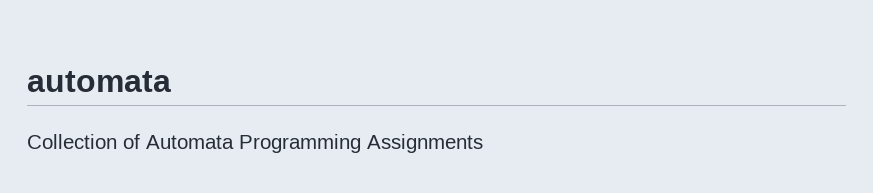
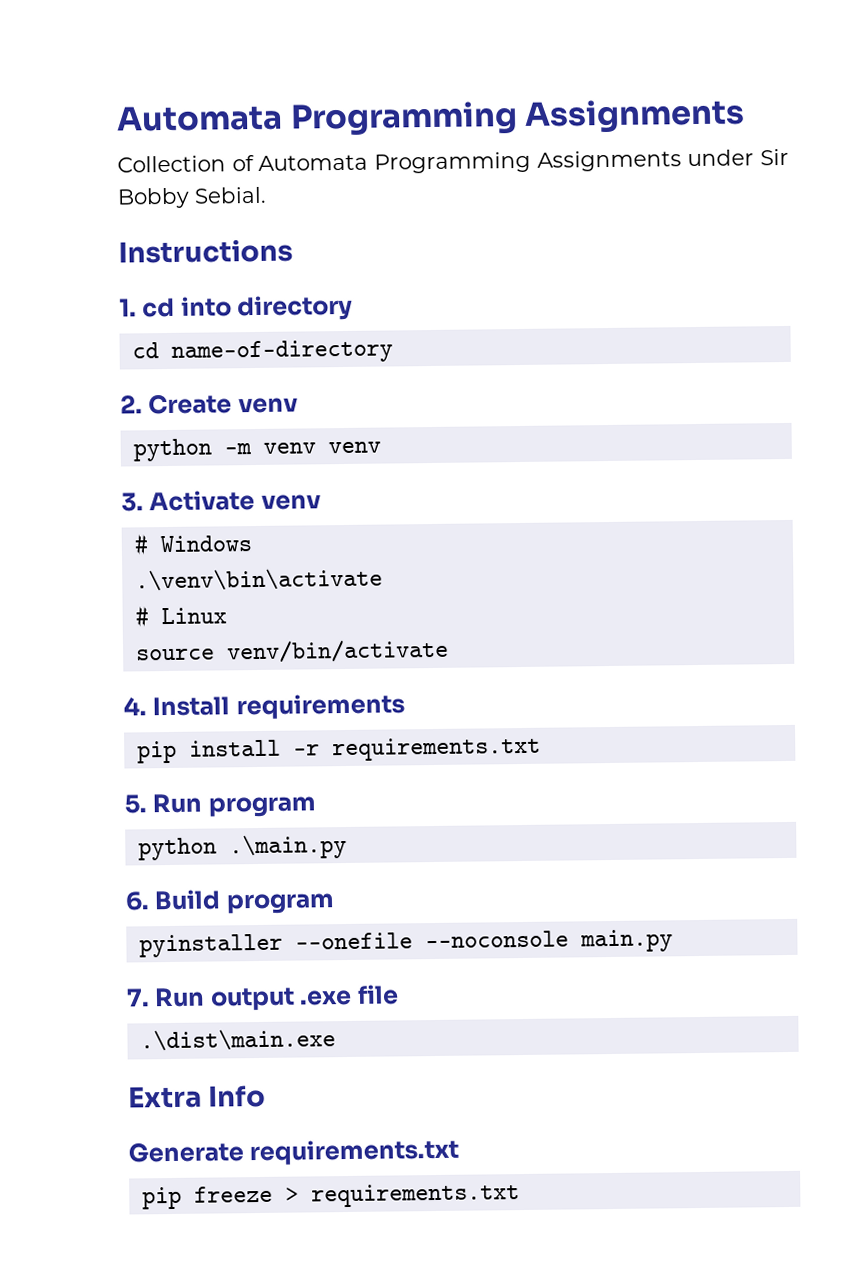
[27,71,171,92] automata -> [116,98,746,136] Automata Programming Assignments
(483, 143) none -> [687,148,789,167] [117,186,267,209] [118,238,293,264] [119,294,354,322] [131,339,393,364] [120,393,298,415] [132,438,381,462] [121,490,321,512] [133,533,252,556] [134,567,383,592] [134,605,227,628] [135,638,449,664] [123,693,405,720] [136,736,541,764] [124,793,316,818] [137,833,347,861] [125,889,335,915] [138,929,673,958] [126,984,399,1011] [139,1028,336,1052] [128,1084,267,1109] [128,1138,460,1166] [141,1183,520,1210] under Sir Bobby Sebial. // Instructions // 1. cd into directory // cd name-of-directory // 2. Create venv // python -m venv venv // 3. Activate venv // # Windows // .\venv\bin\activate // # Linux // source venv/bin/activate // 4. Install requirements // pip install -r requirements.txt // 5. Run program // python .\main.py // 6. Build program // pyinstaller --onefile --noconsole main.py // 7. Run output .exe file // .\dist\main.exe // Extra Info // Generate requirements.txt // pip freeze > requirements.txt

